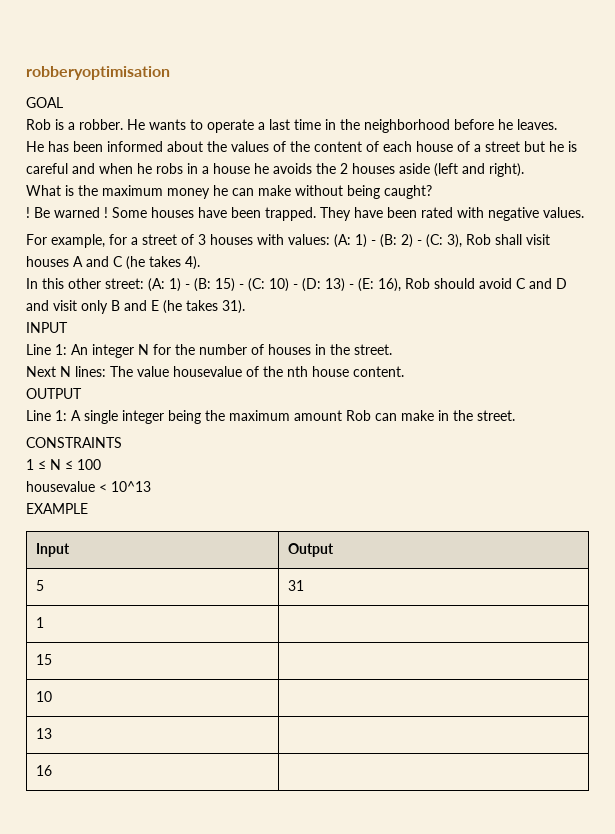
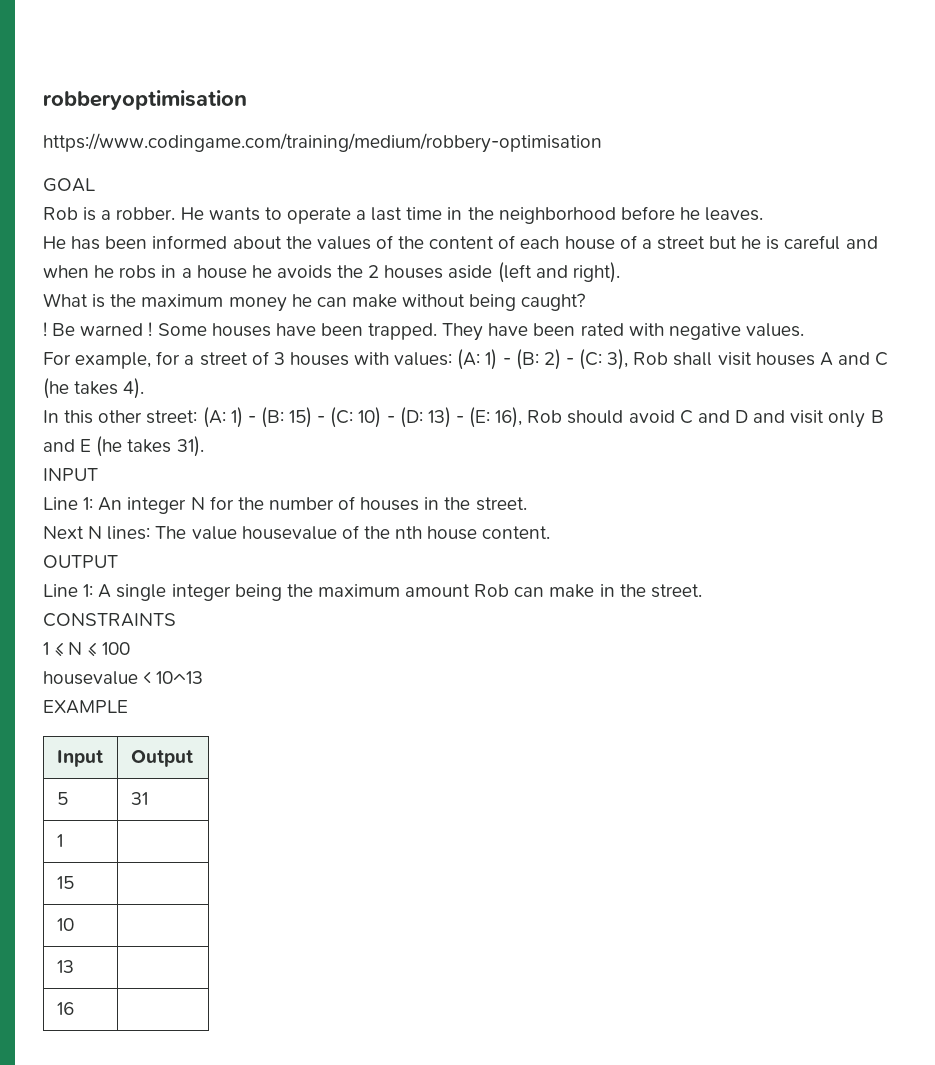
(170, 73) none -> [43,133,602,153] // https://www.codingame.com/training/medium/robbery-optimisation

